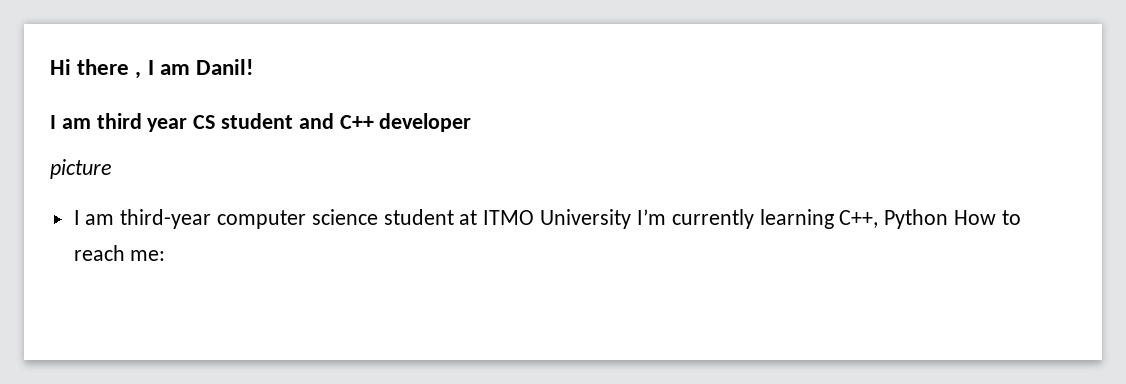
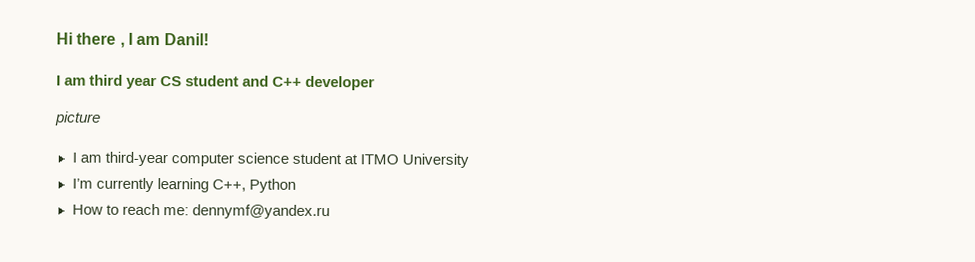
(632, 219) none -> (469, 160) //
(949, 219) none -> (296, 185) //
(166, 255) none -> [191,204,330,220] dennymf@yandex.ru

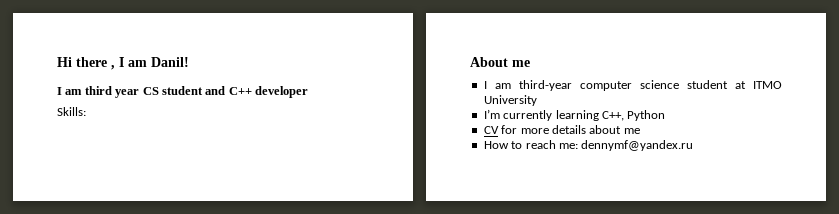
[55,111,101,126] picture -> [57,107,86,116] [470,57,530,67] Skills: // About me
(296, 185) none -> [483,125,640,134] // CV for more details about me

